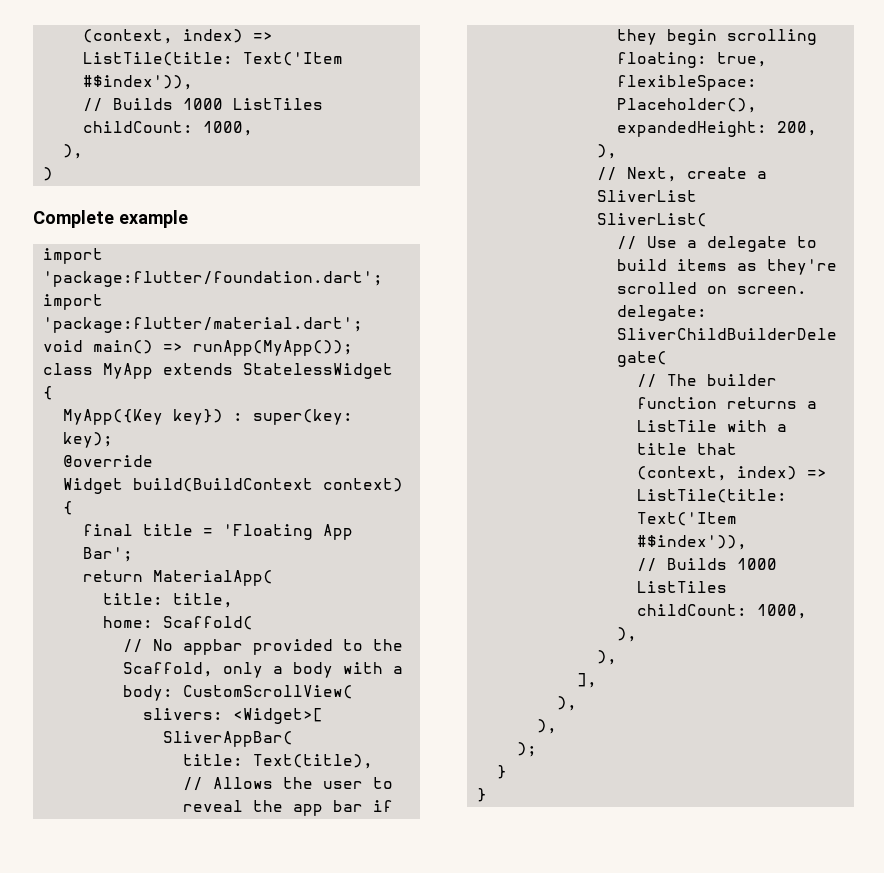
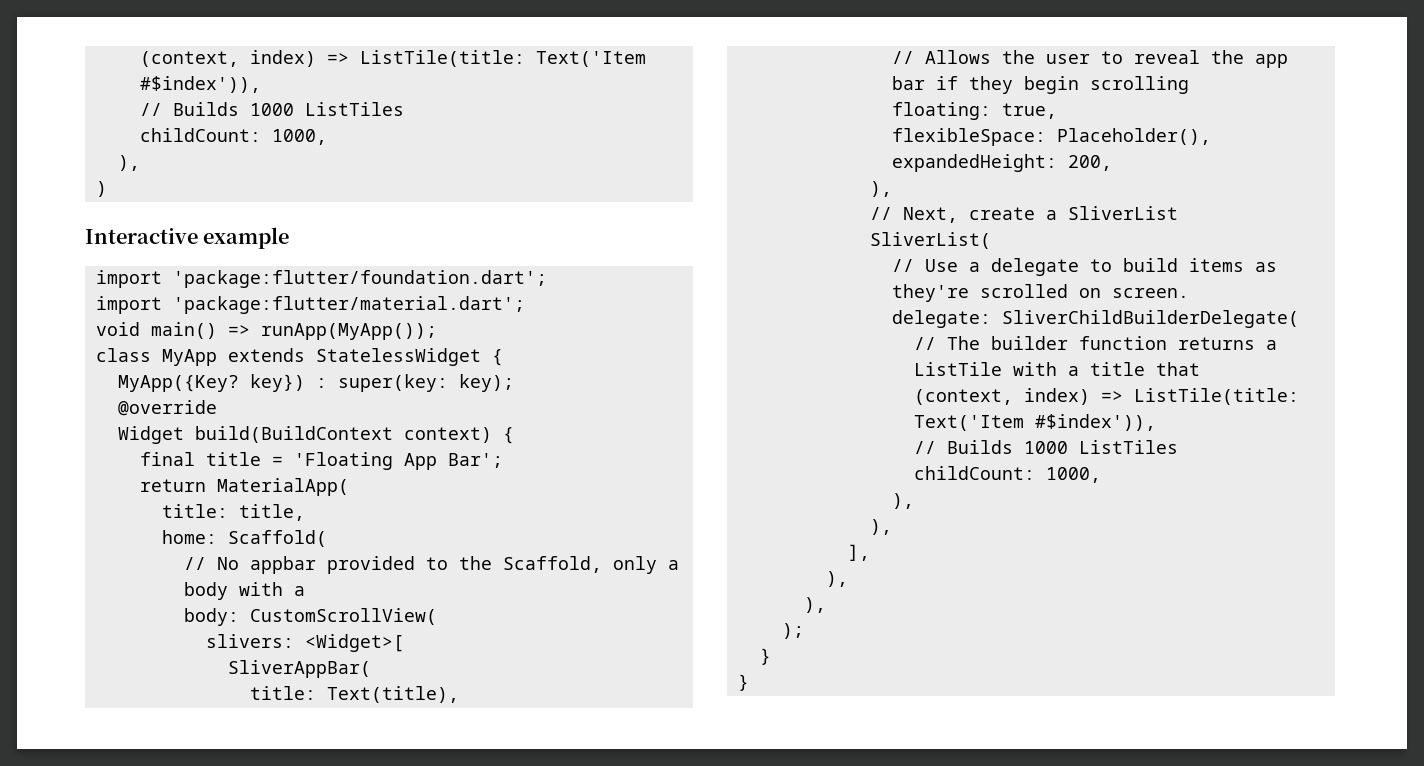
[33,210,114,228] Complete -> [85,228,198,244] Interactive
[62,409,163,425] MyApp({Key -> [117,375,239,392] MyApp({Key?

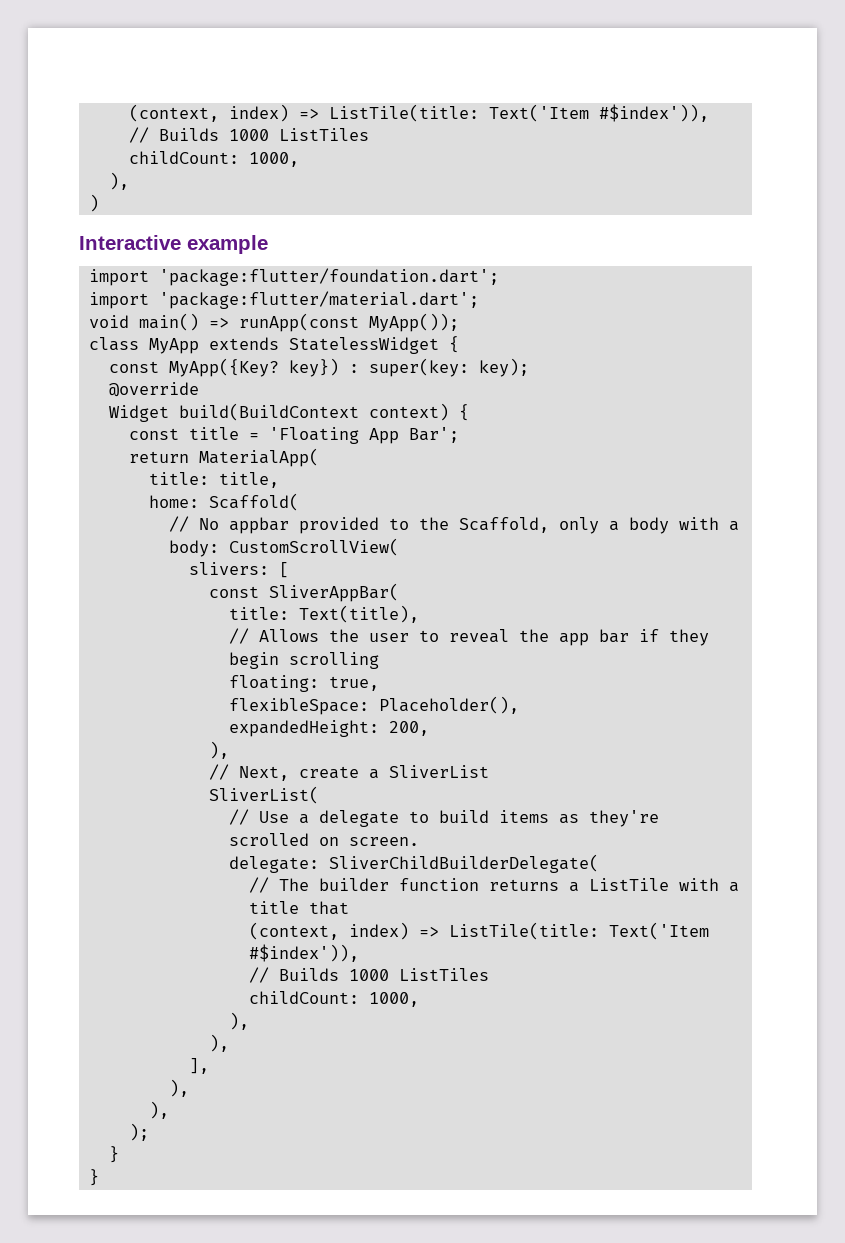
[260,323,437,340] runApp(MyApp()); -> [238,313,459,332] runApp(const MyApp());
(503, 357) none -> [108,361,159,373] const
[139,452,195,466] final -> [128,428,179,440] const
[304,634,404,652] <Widget>[ // -> [278,562,289,578] [208,586,259,598] [ // const

